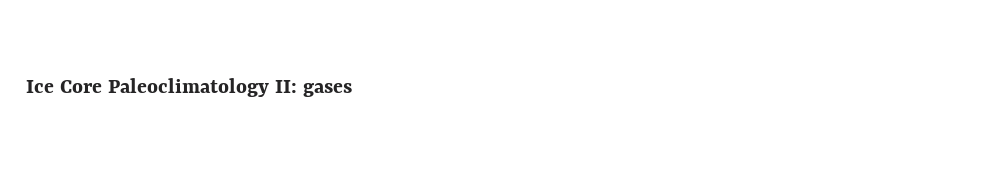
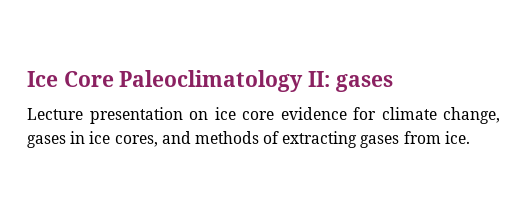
(353, 90) none -> [27,107,500,124] [27,131,470,148] // Lecture presentation on ice core evidence for climate change, gases in ice cores, and methods of extracting gases from ice.

